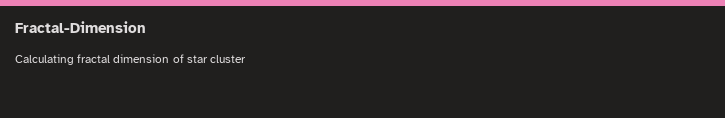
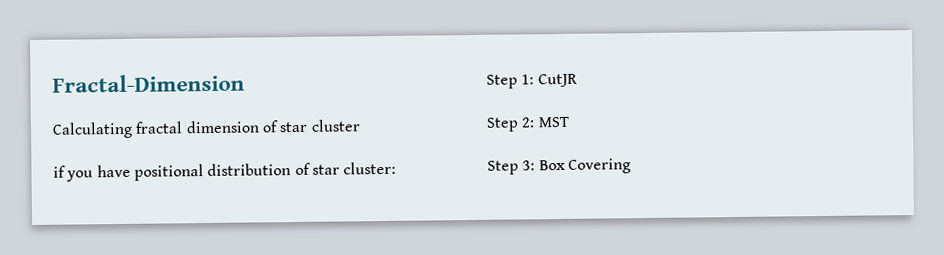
(247, 59) none -> [53,161,397,182] [486,73,578,89] [486,116,569,132] [487,158,631,175] // if you have positional distribution of star cluster: // Step 1: CutJR // Step 2: MST // Step 3: Box Covering

